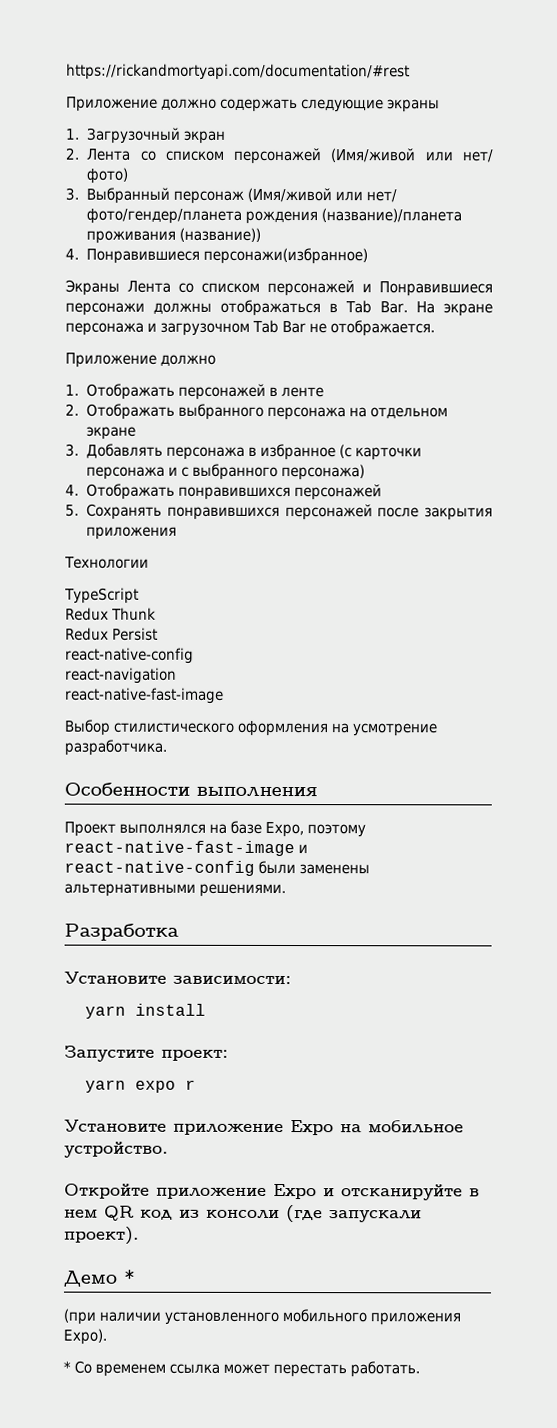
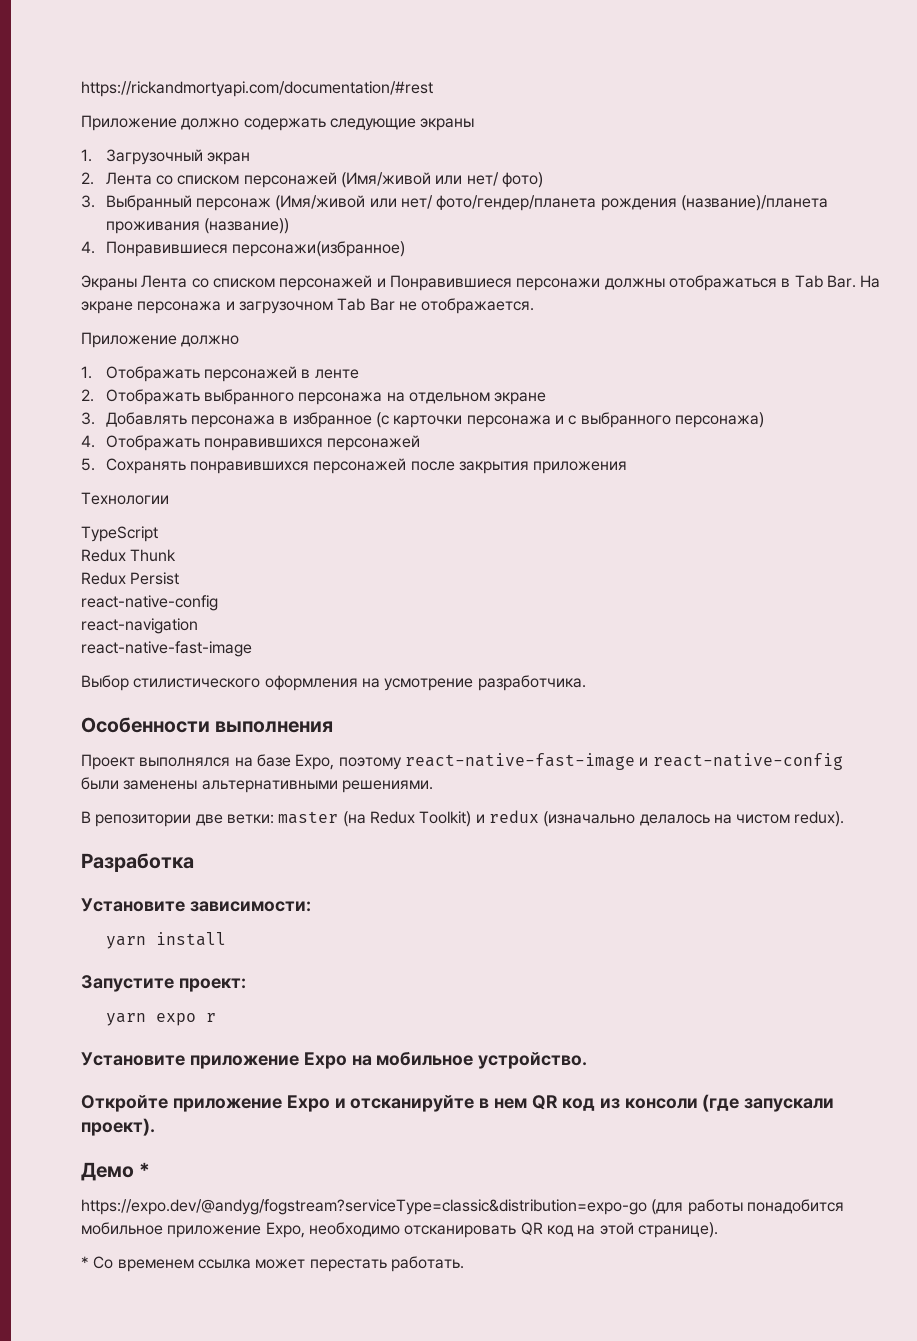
(286, 890) none -> [81,810,845,827] // В репозитории две ветки: master (на Redux Toolkit) и redux (изначально делалось на чистом redux).
[63,1308,461,1326] [63,1328,107,1345] (при наличии установленного мобильного приложения Expo). -> [81,1199,844,1215] [81,1222,718,1238] https://expo.dev/@andyg/fogstream?serviceType=classic&distribution=expo-go (для работы понадобится мобильное приложение Expo, необходимо отсканировать QR код на этой странице).

